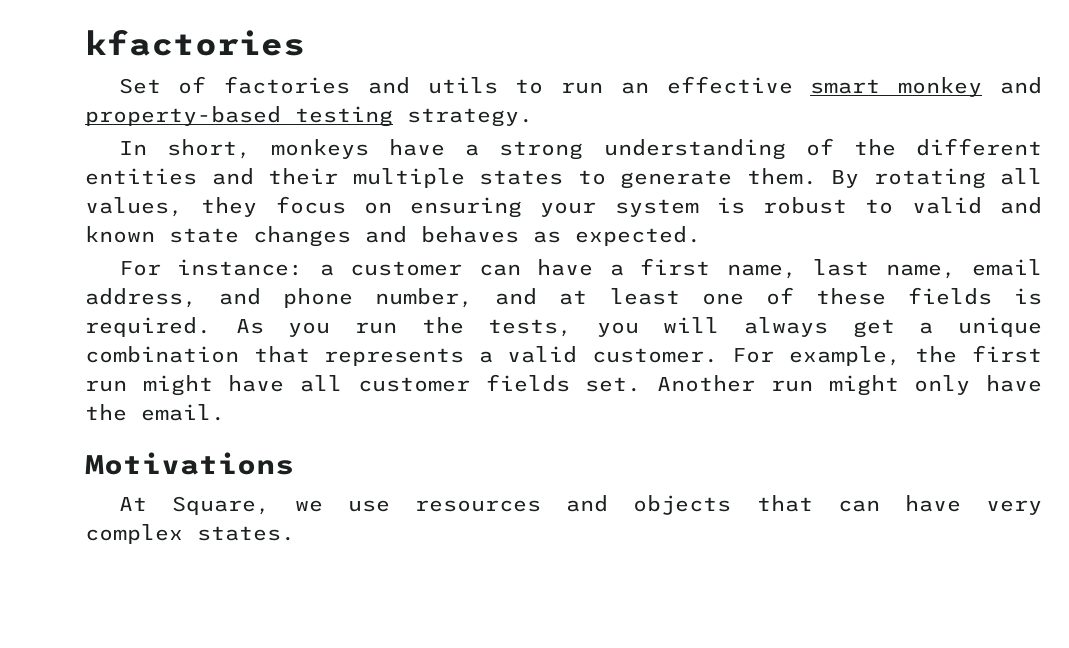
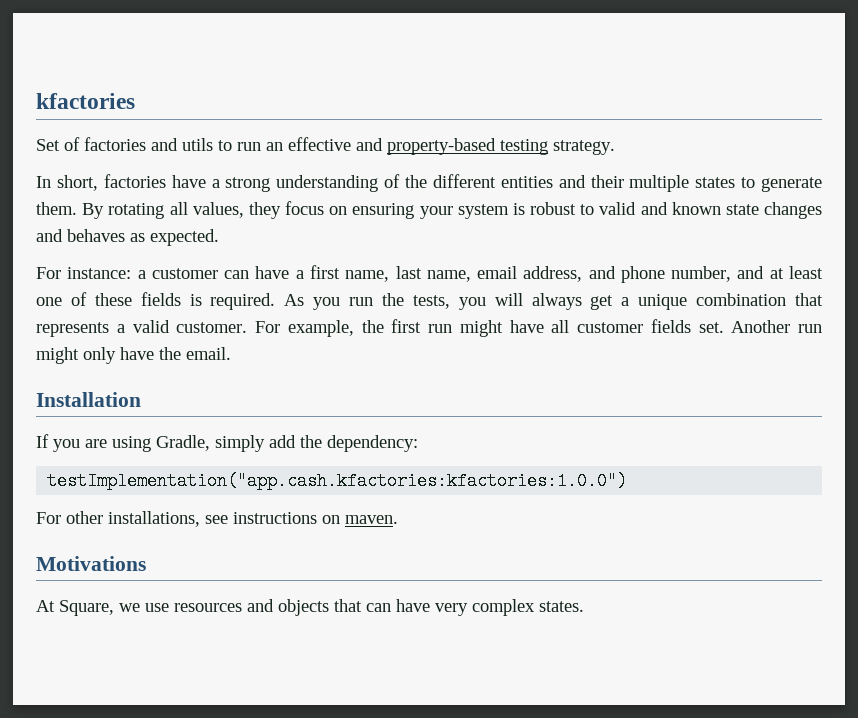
[810,77,983,97] smart monkey -> (351, 144) none
[270,139,369,159] monkeys -> [103,174,166,188] factories
(225, 412) none -> [36,392,141,407] [36,434,418,452] [47,472,628,490] [36,511,398,527] // Installation // If you are using Gradle, simply add the dependency: // testImplementation("app.cash.kfactories:kfactories:1.0.0") // For other installations, see instructions on maven.

